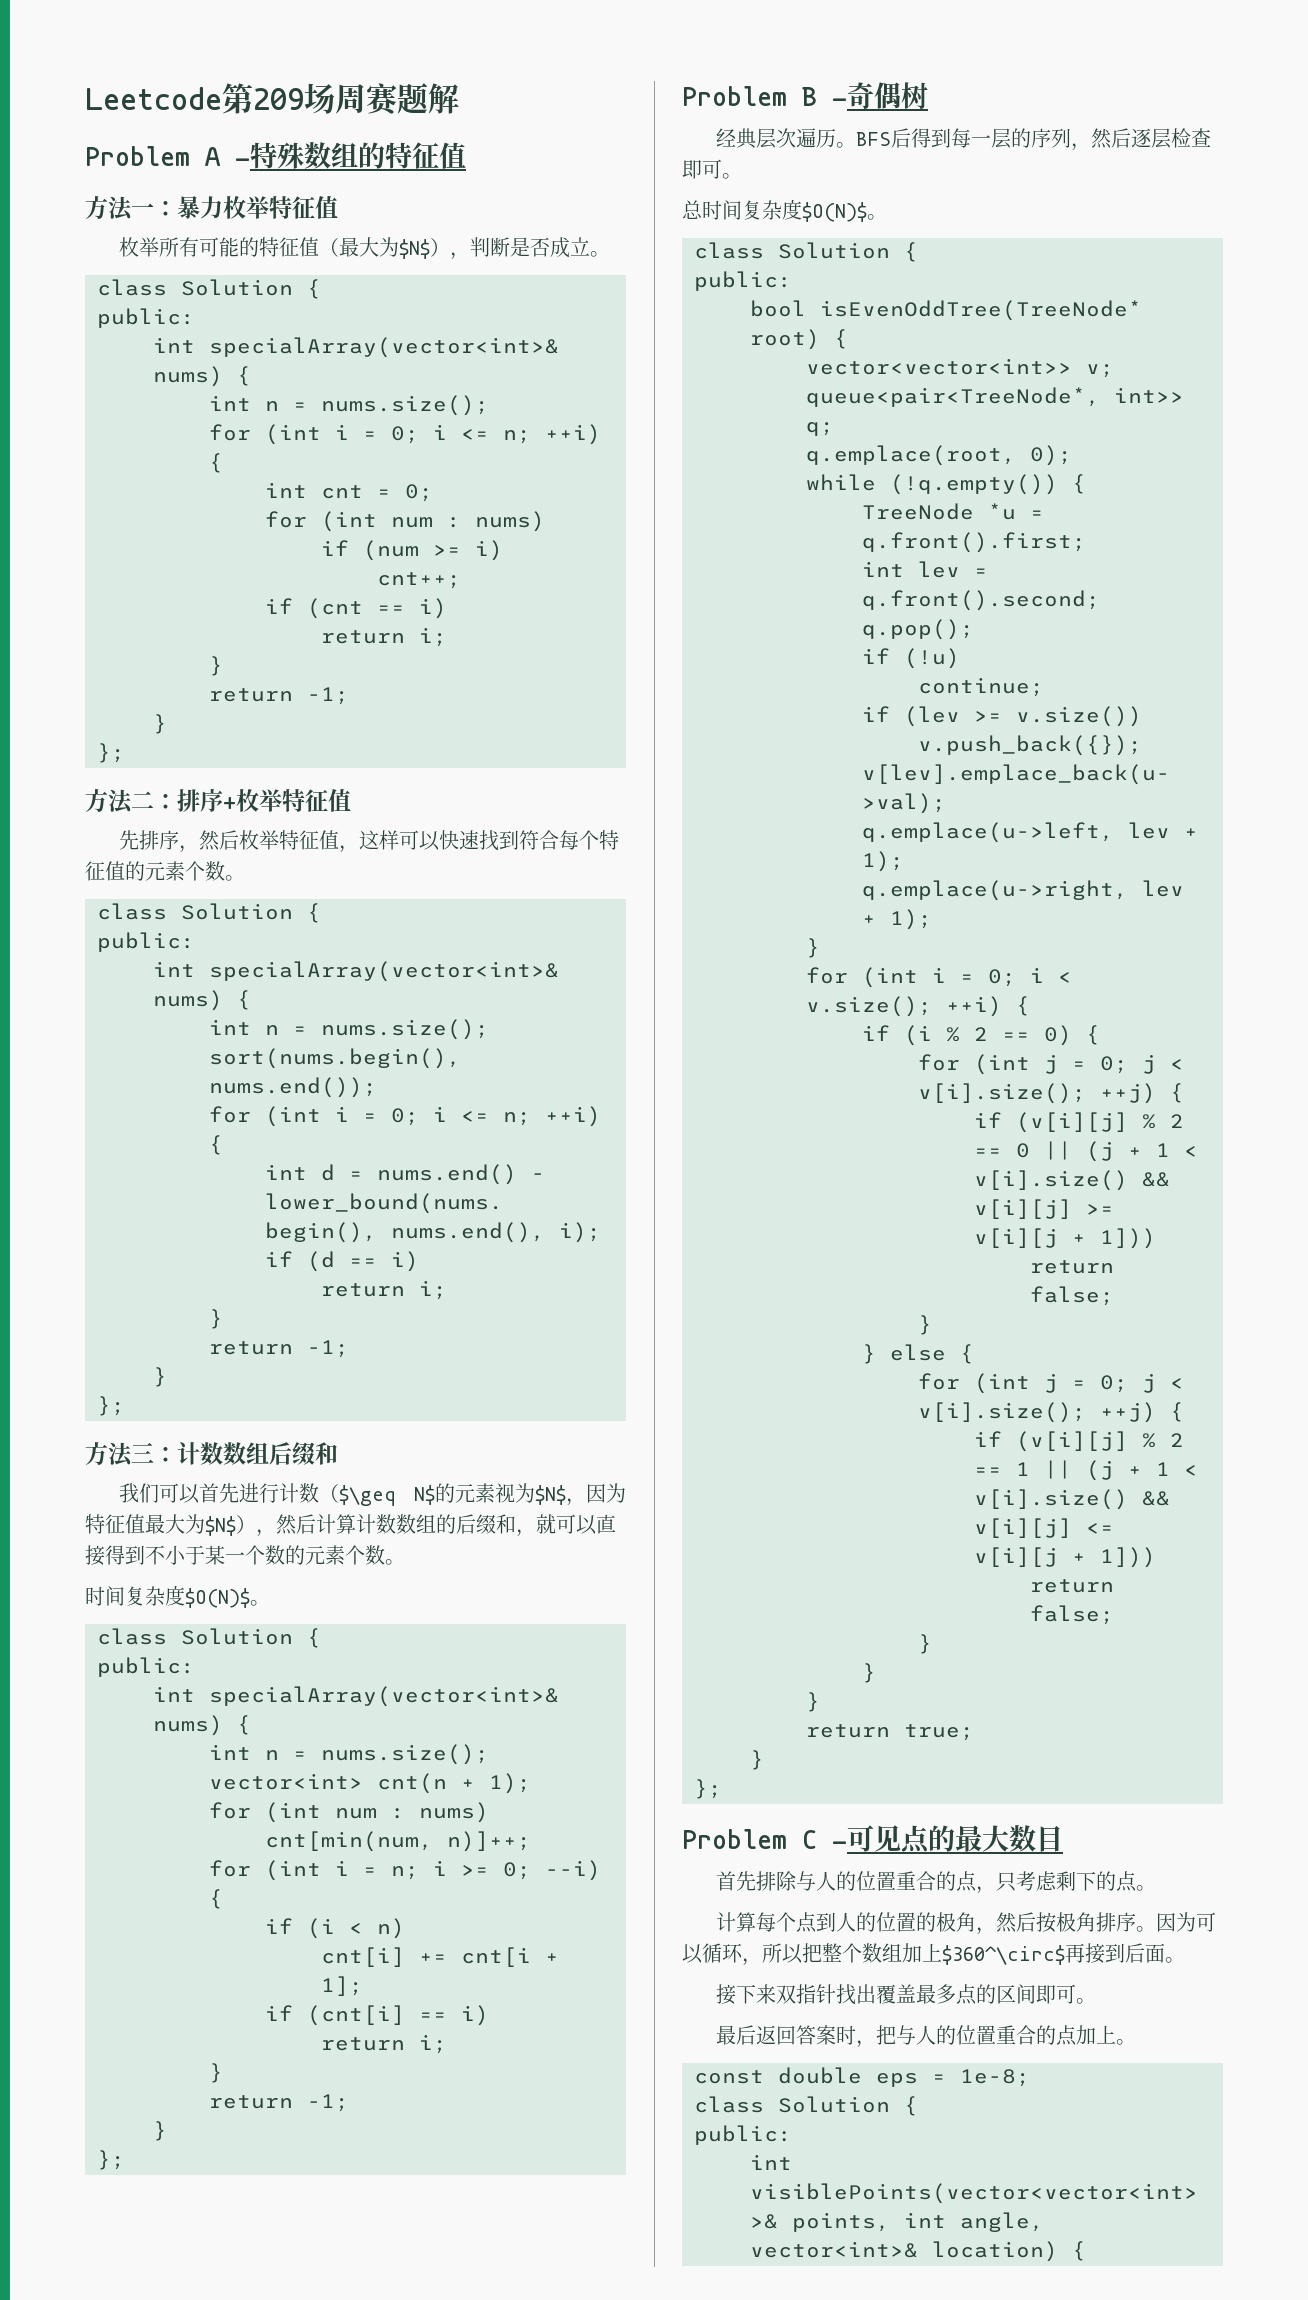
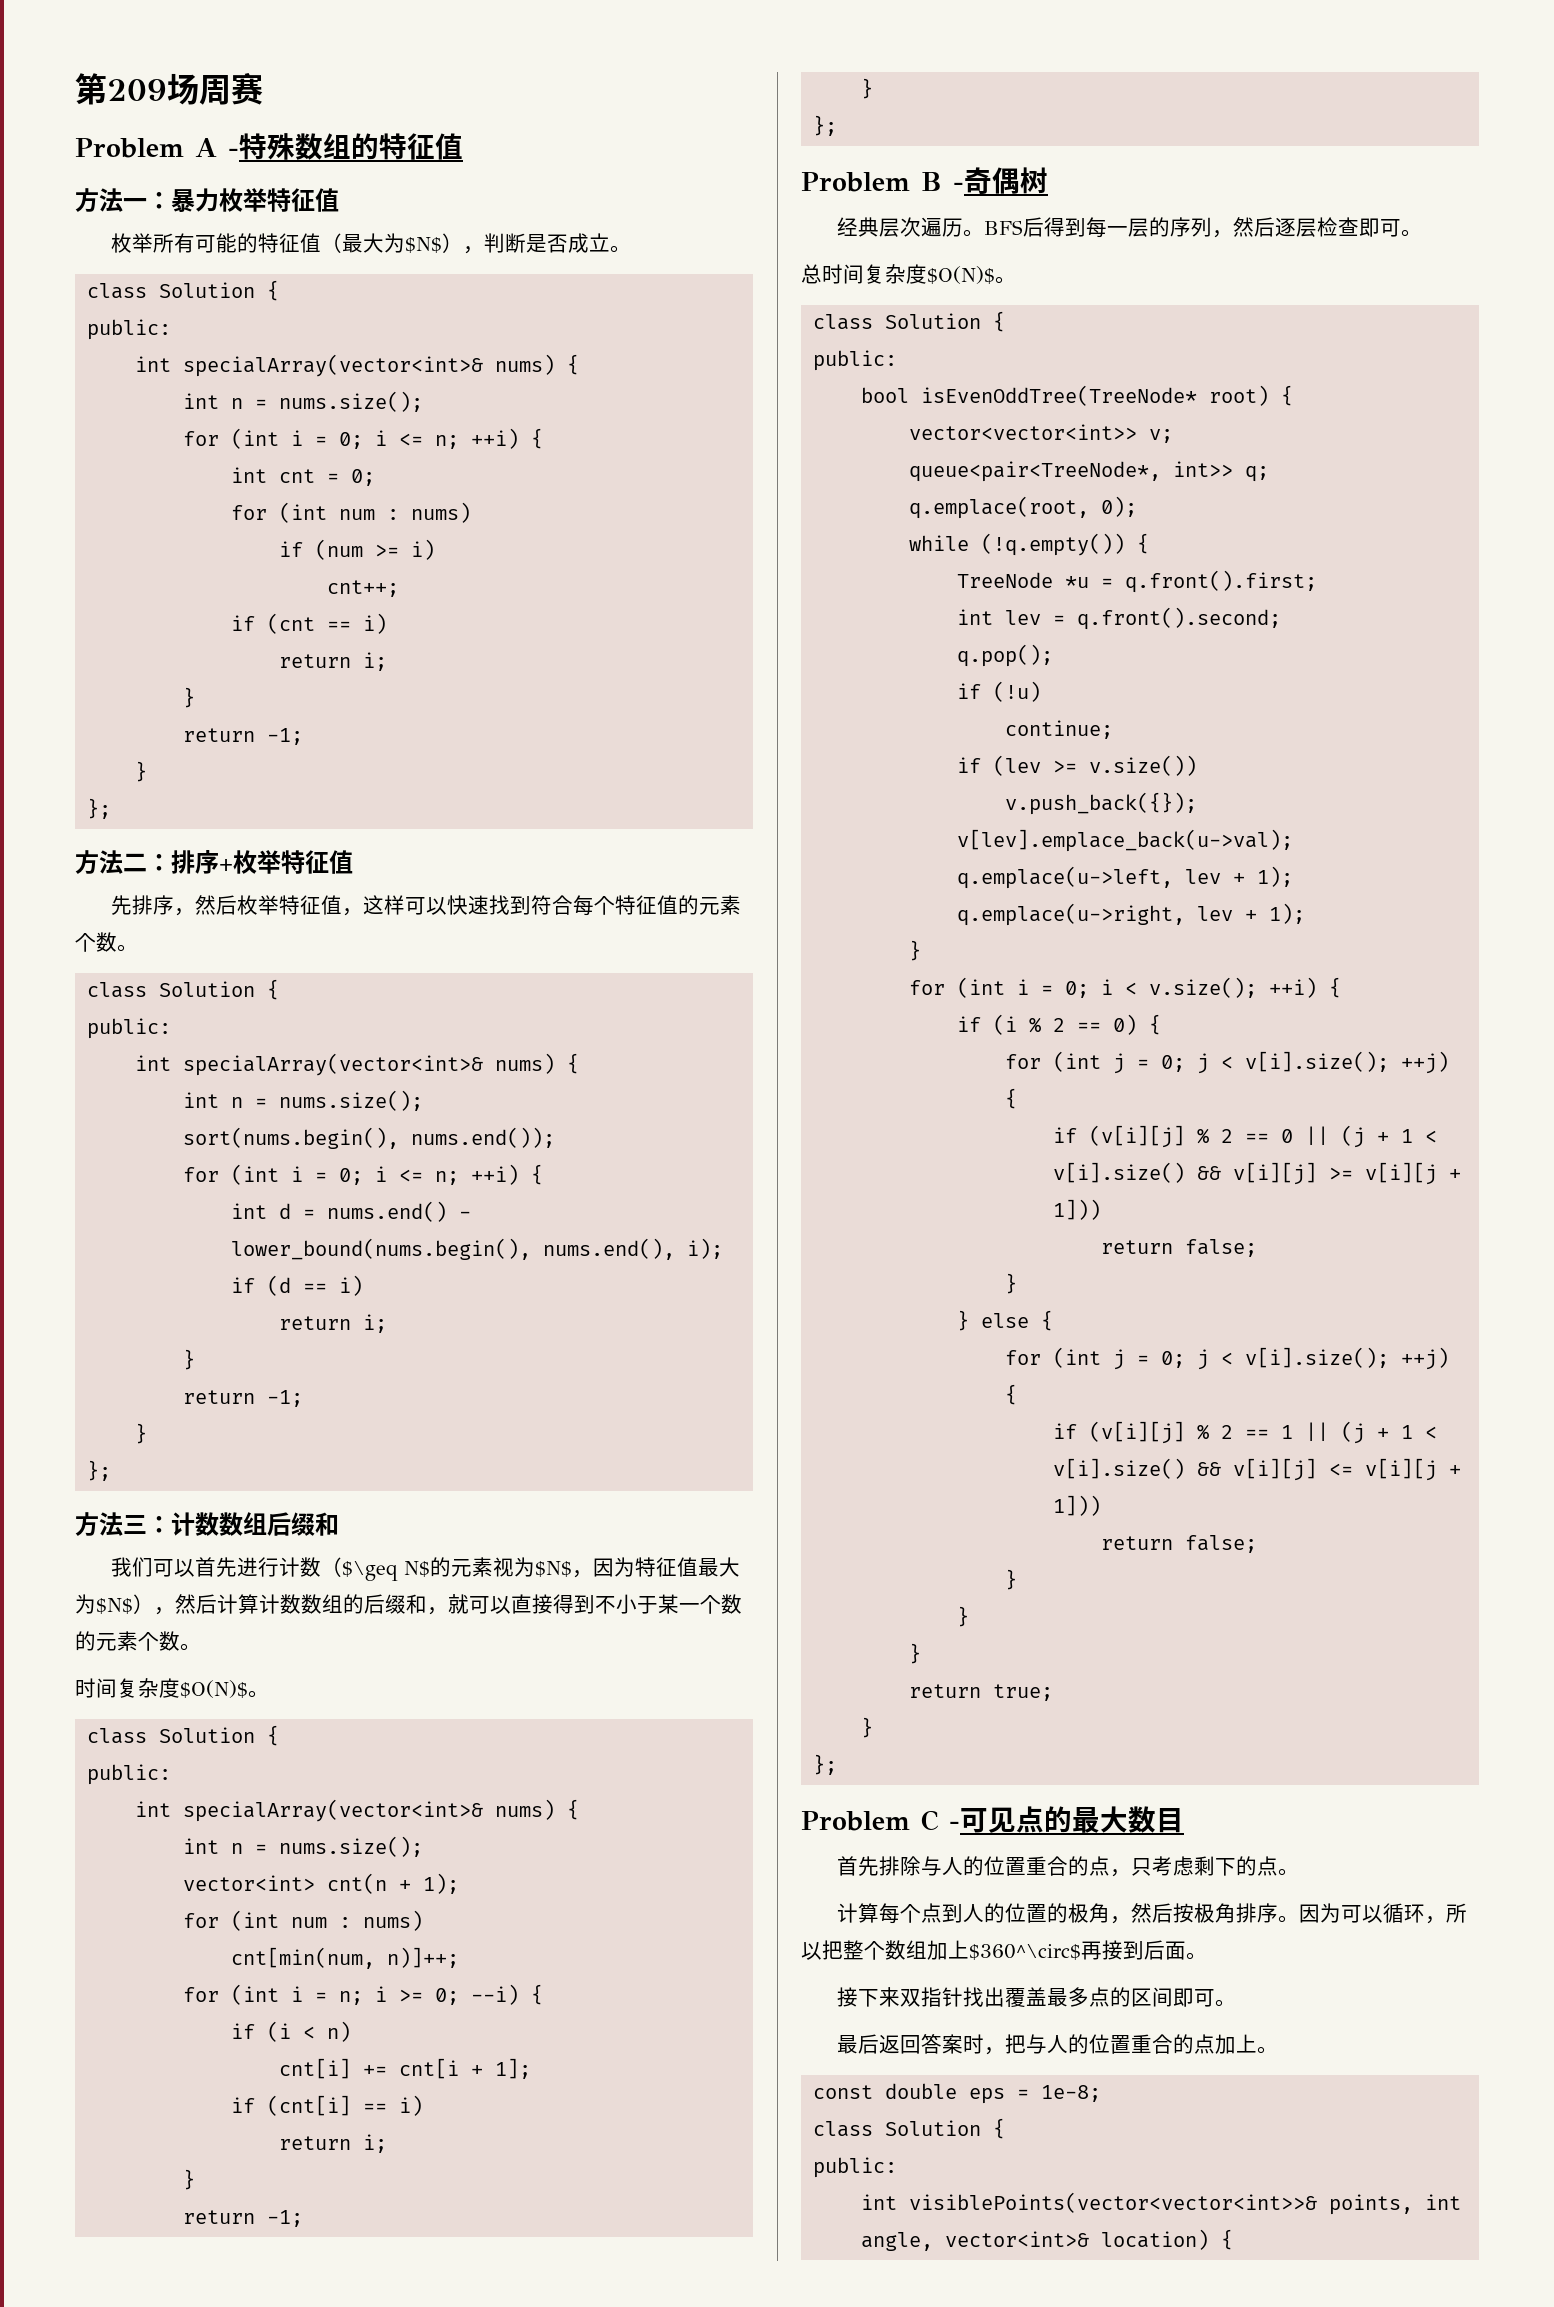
[85,87,222,110] Leetcode -> (75, 89) none
[397,83,459,114] 题解 -> (263, 89) none

